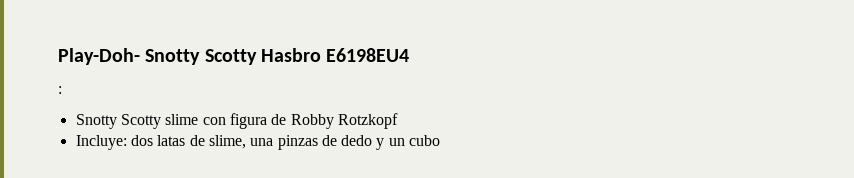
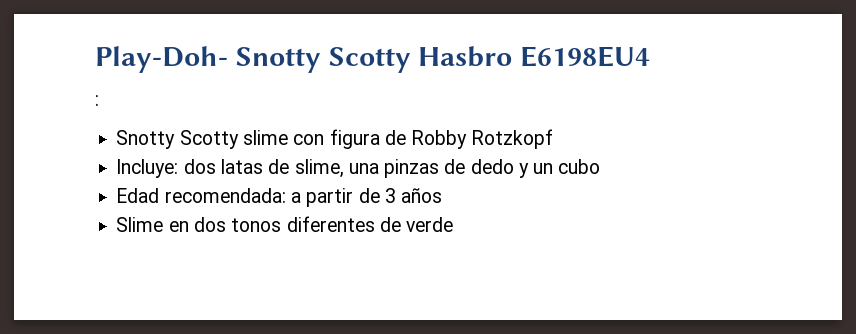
(441, 140) none -> [116,188,443,207] [116,216,454,232] // Edad recomendada: a partir de 3 años // Slime en dos tonos diferentes de verde

